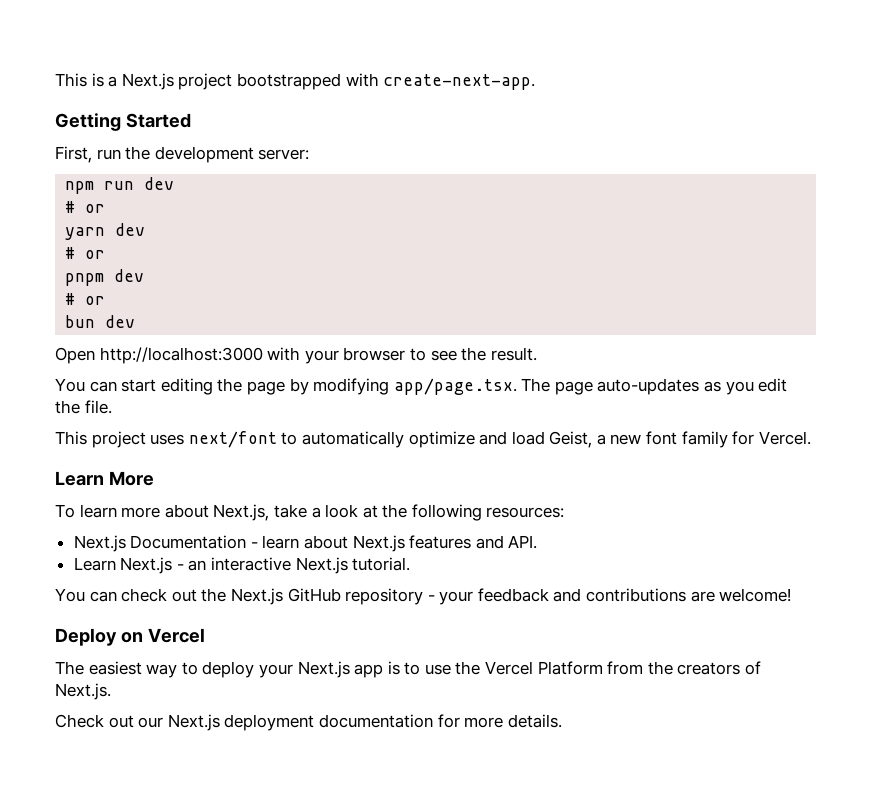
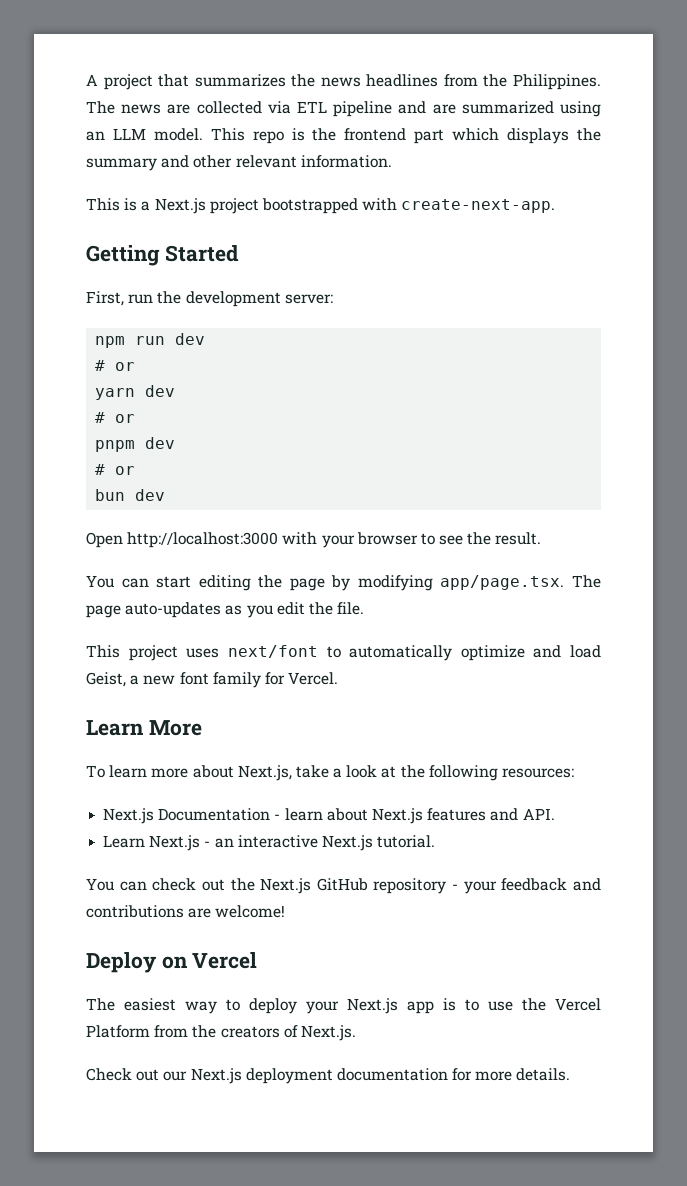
(55, 80) none -> [86,74,601,90] [86,101,601,117] [86,128,602,144] [86,155,392,171] A project that summarizes the news headlines from the Philippines. The news are collected via ETL pipeline and are summarized using an LLM model. This repo is the frontend part which displays the summary and other relevant information. //

